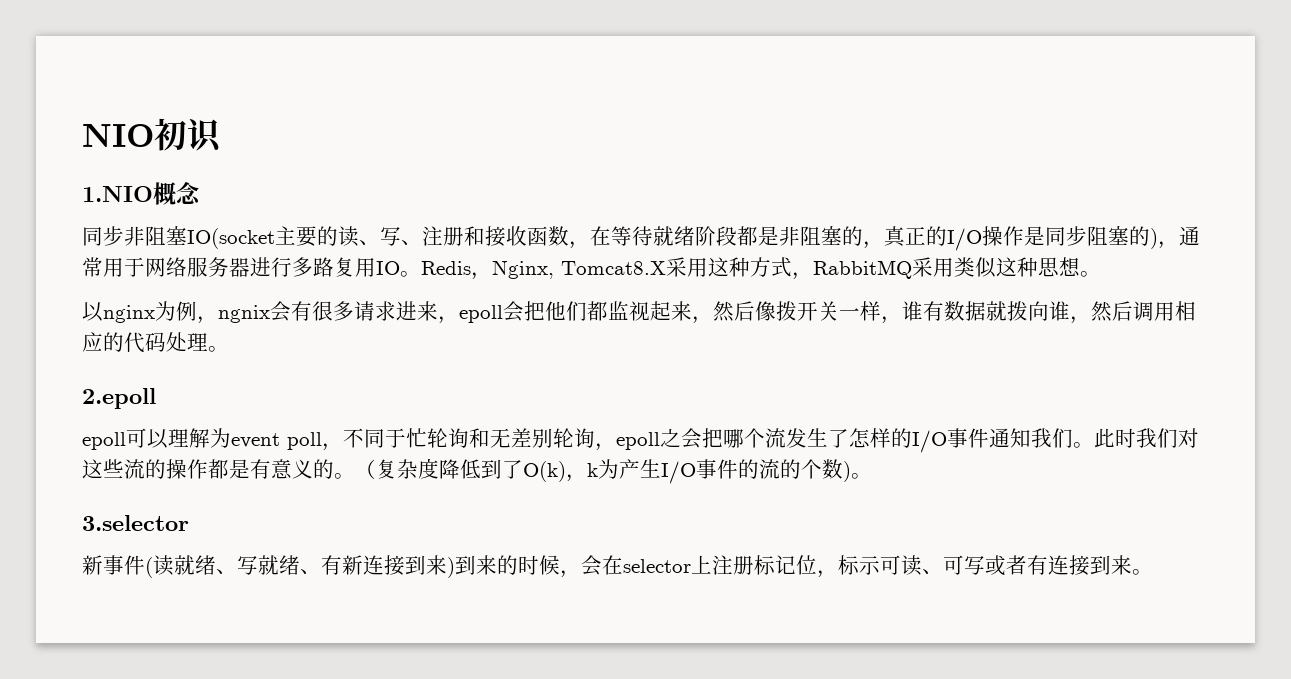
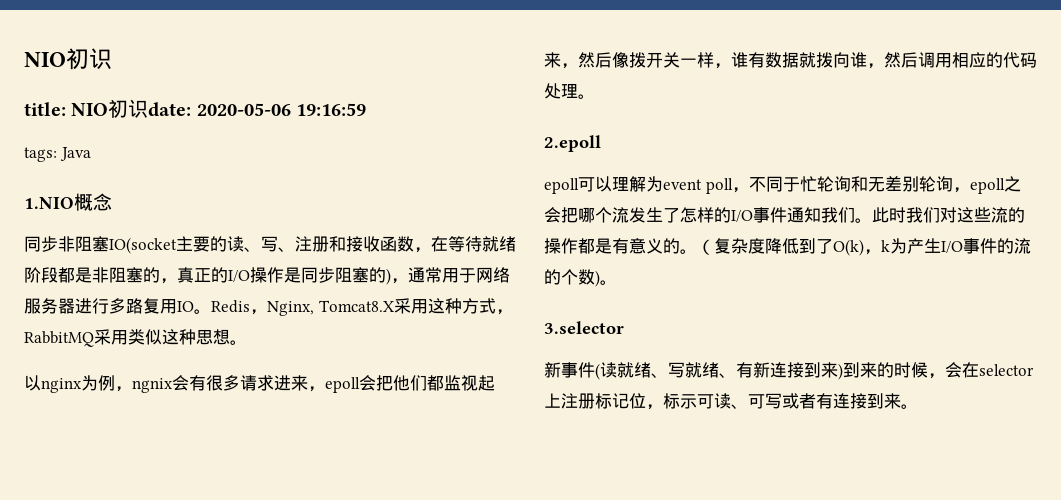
[82,118,222,153] NIO初识 -> [24,48,112,70] [24,99,367,118] [24,147,91,162] NIO初识 // title: NIO初识date: 2020-05-06 19:16:59 // tags: Java

